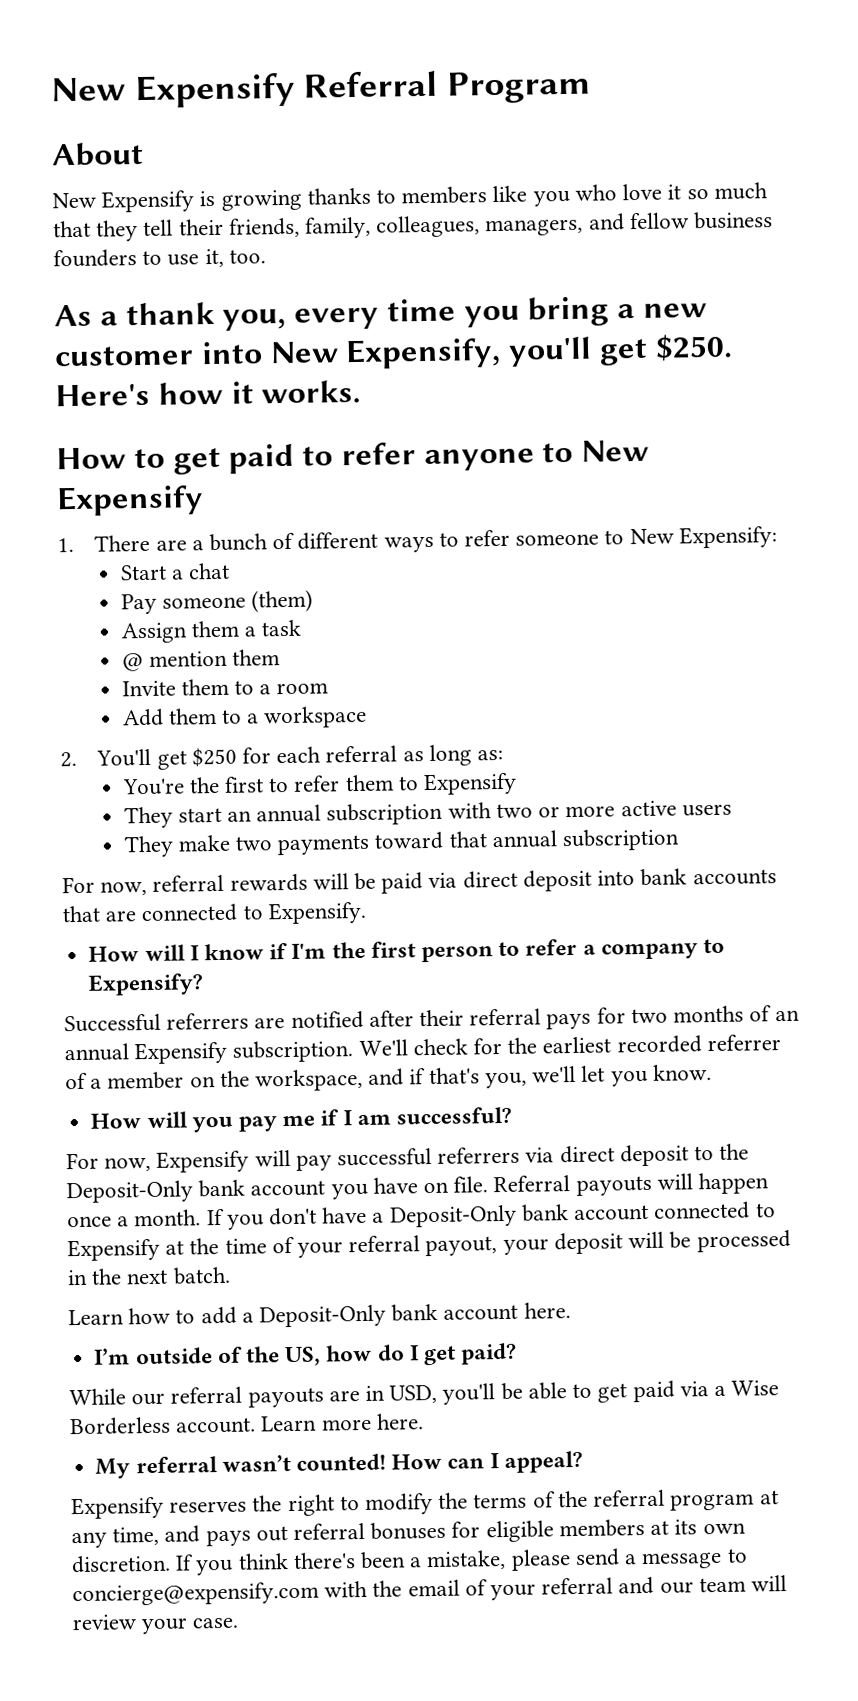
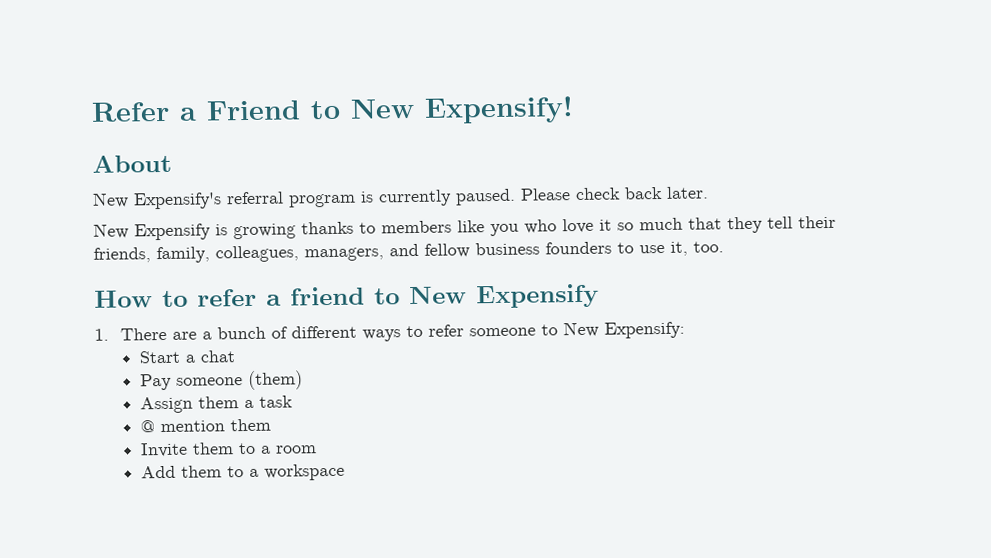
[51,70,592,109] [51,141,144,167] New Expensify Referral Program // About -> [91,96,574,124] [92,154,172,173] [92,186,709,210] Refer a Friend to New Expensify! // About // New Expensify's referral program is currently paused. Please check back later.
[54,296,707,331] [54,333,733,370] [55,379,362,407] [56,442,535,475] As a thank you, every time you bring a new customer into New Expensify, you'll get $250. Here's how it works. // How to get paid to refer anyone -> [94,286,365,308] How to refer a friend
[60,744,504,770] [121,772,518,796] [123,800,732,829] [123,828,681,858] [62,868,777,896] [62,901,367,925] [88,938,726,963] [88,973,205,996] [64,1005,800,1033] [64,1034,781,1065] [65,1064,712,1092] [90,1106,512,1133] [66,1143,750,1173] [66,1172,770,1204] [67,1201,776,1230] [67,1229,791,1262] [67,1266,231,1286] [68,1302,571,1328] [94,1342,518,1367] [69,1380,780,1408] [69,1413,424,1436] [95,1450,583,1479] [71,1489,779,1520] [71,1519,746,1549] [71,1548,748,1576] [72,1575,788,1607] [72,1614,239,1635] // 2. You'll get $250 for each referral as long as: // You're the first to refer them to Expensify // They start an annual subscription with two or more active users // They make two payments toward that annual subscription // For now, referral rewards will be paid via direct deposit into bank accounts that are connected to Expensify. // How will I know if I'm the first person to refer a company to Expensify? // Successful referrers are notified after their referral pays for two months of an annual Expensify subscription. We'll check for the earliest recorded referrer of a member on the workspace, and if that's you, we'll let you know. // How will you pay me if I am successful? // For now, Expensify will pay successful referrers via direct deposit to the Deposit-Only bank account you have on file. Referral payouts will happen once a month. If you don't have a Deposit-Only bank account connected to Expensify at the time of your referral payout, your deposit will be processed in the next batch. // Learn how to add a Deposit-Only bank account here. // I’m outside of the US, how do I get paid? // While our referral payouts are in USD, you'll be able to get paid via a Wise Borderless account. Learn more here. // My referral wasn’t counted! How can I appeal? // Expensify reserves the right to modify the terms of the referral program at any time, and pays out referral bonuses for eligible members at its own discretion. If you think there's been a mistake, please send a message to concierge@expensify.com with the email of your referral and our team will review your case. -> (345, 472) none

